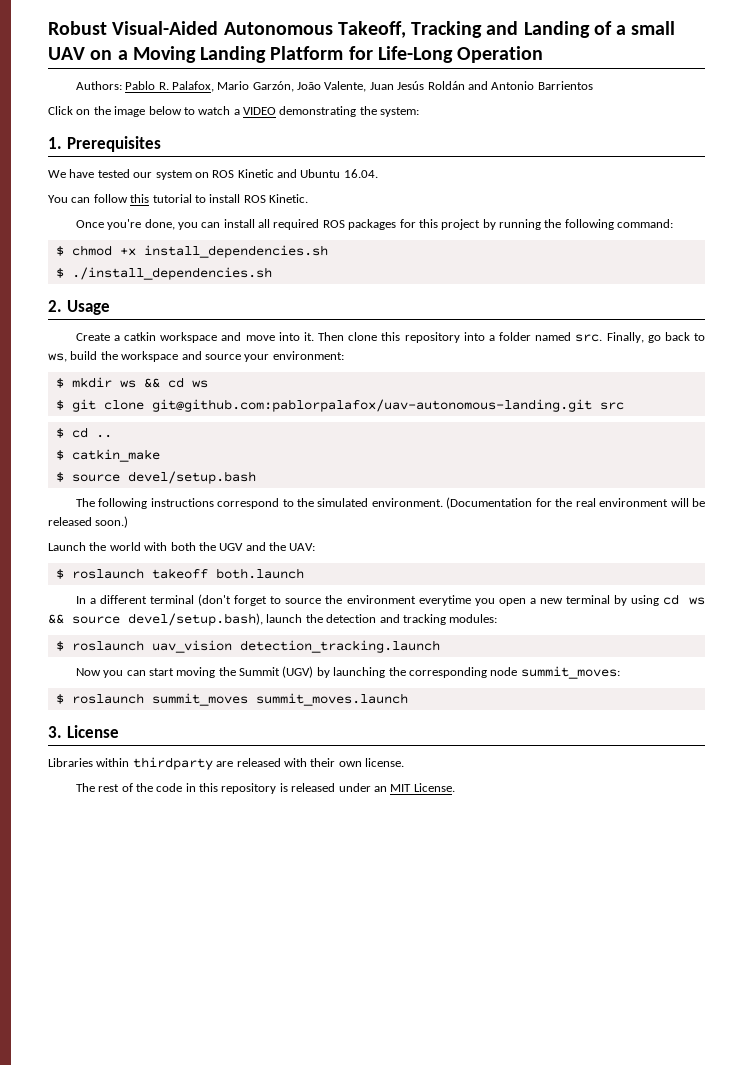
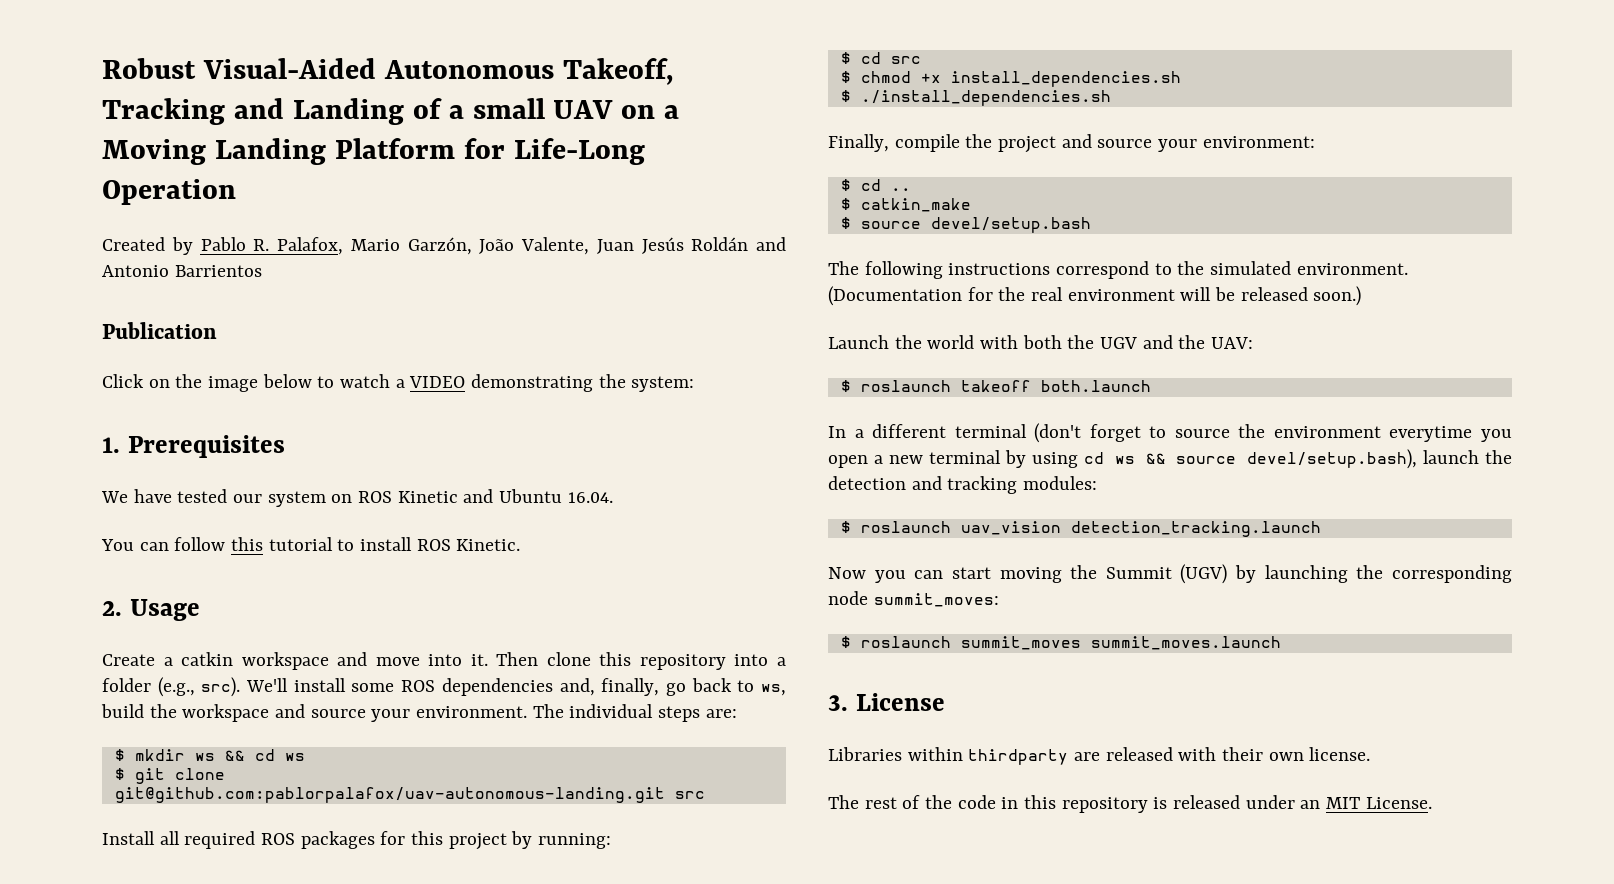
[75,81,122,90] Authors: -> [102,237,193,255] Created by
(593, 85) none -> [102,322,217,339] // Publication
[75,219,674,230] [55,245,328,258] [55,267,272,280] // Once you're done, you can install all required ROS packages for this project by running the following command: // $ chmod +x install_dependencies.sh // $ ./install_dependencies.sh -> (521, 545) none
[535,332,644,343] named src. Finally, -> [157,677,660,697] (e.g., src). We'll install some ROS dependencies and, finally,
[272,351,344,360] environment: -> [416,704,737,722] environment. The individual steps are:
(624, 406) none -> [102,831,612,850] [840,52,921,64] [840,71,1181,87] [840,90,1111,106] [828,134,1315,153] // Install all required ROS packages for this project by running: // $ cd src // $ chmod +x install_dependencies.sh // $ ./install_dependencies.sh // Finally, compile the project and source your environment:

